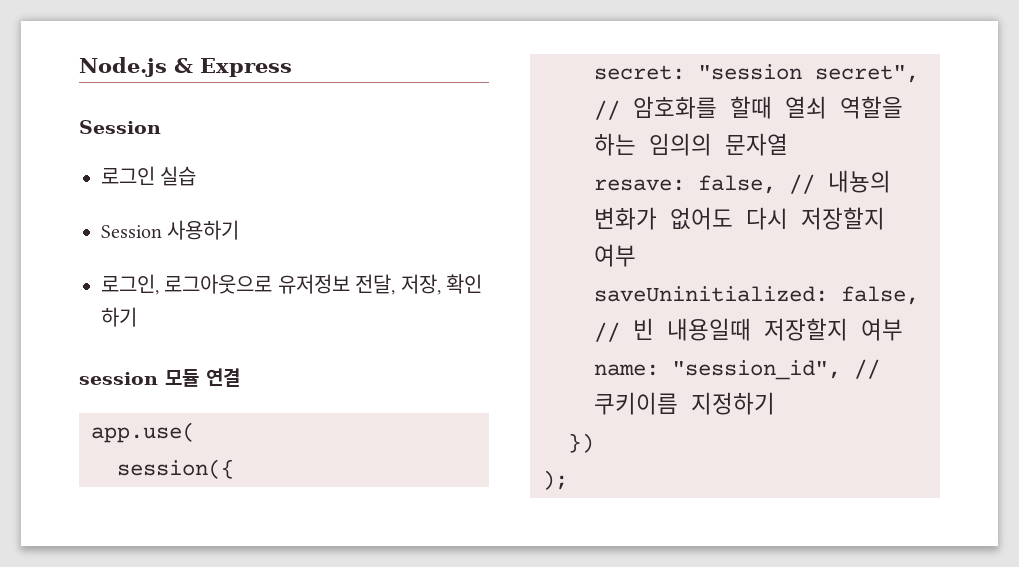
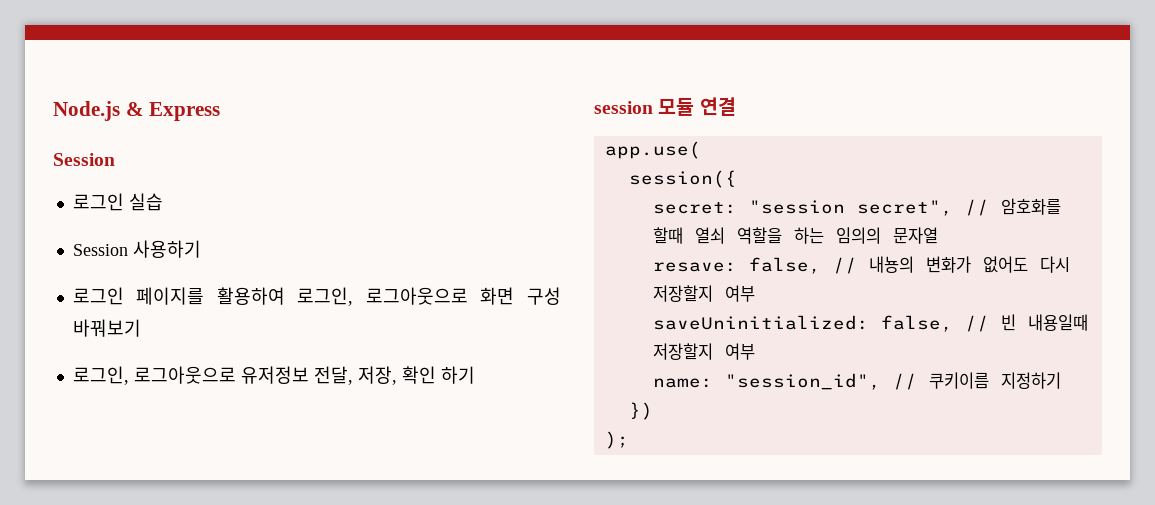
(240, 230) none -> [72,287,561,306] [72,319,141,337] // 로그인 페이지를 활용하여 로그인, 로그아웃으로 화면 구성 바꿔보기

